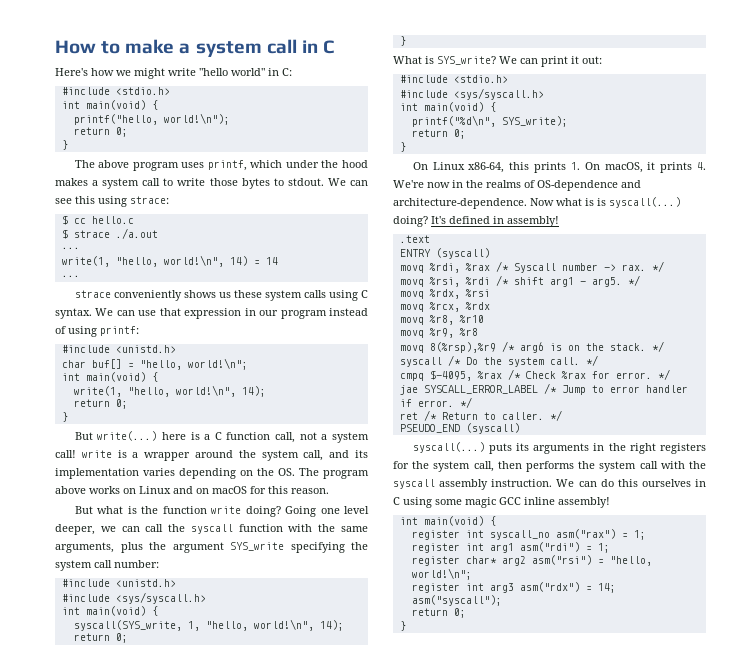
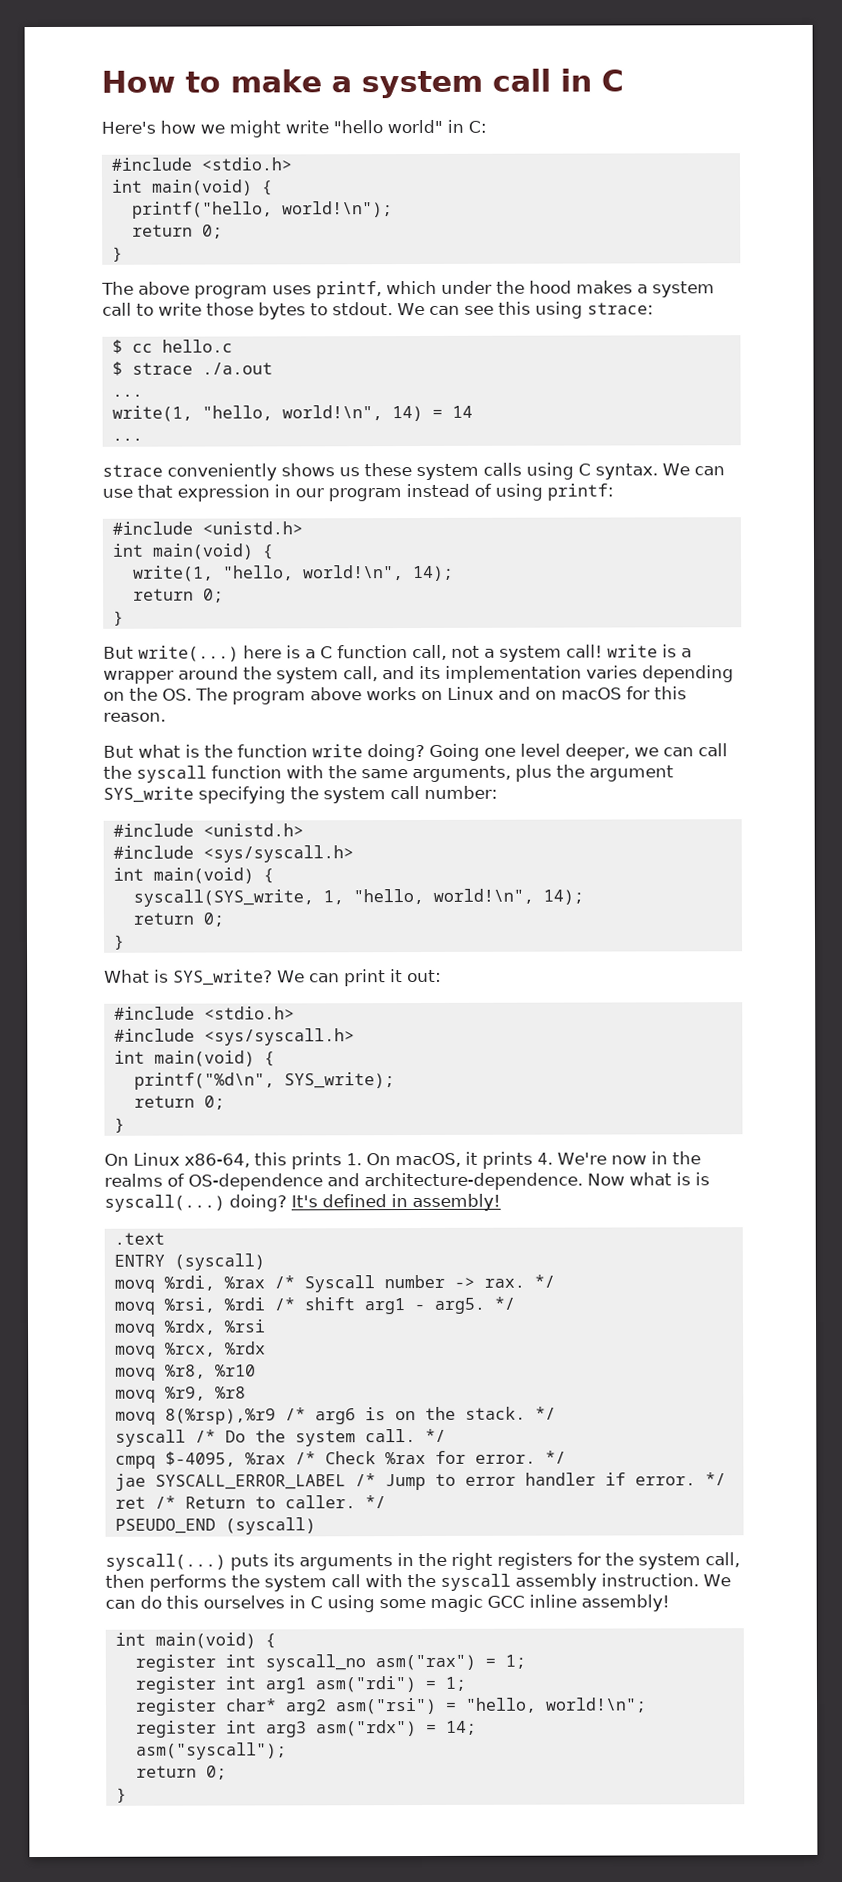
[61,358,248,370] // char buf[] = "hello, world!\n"; -> (303, 528) none

